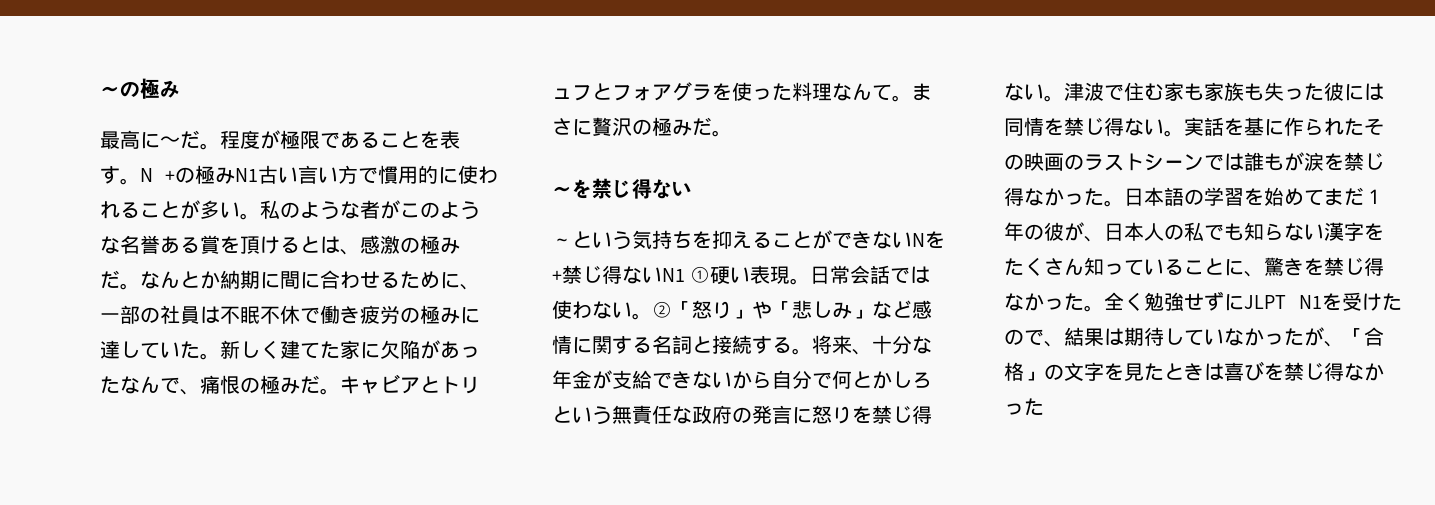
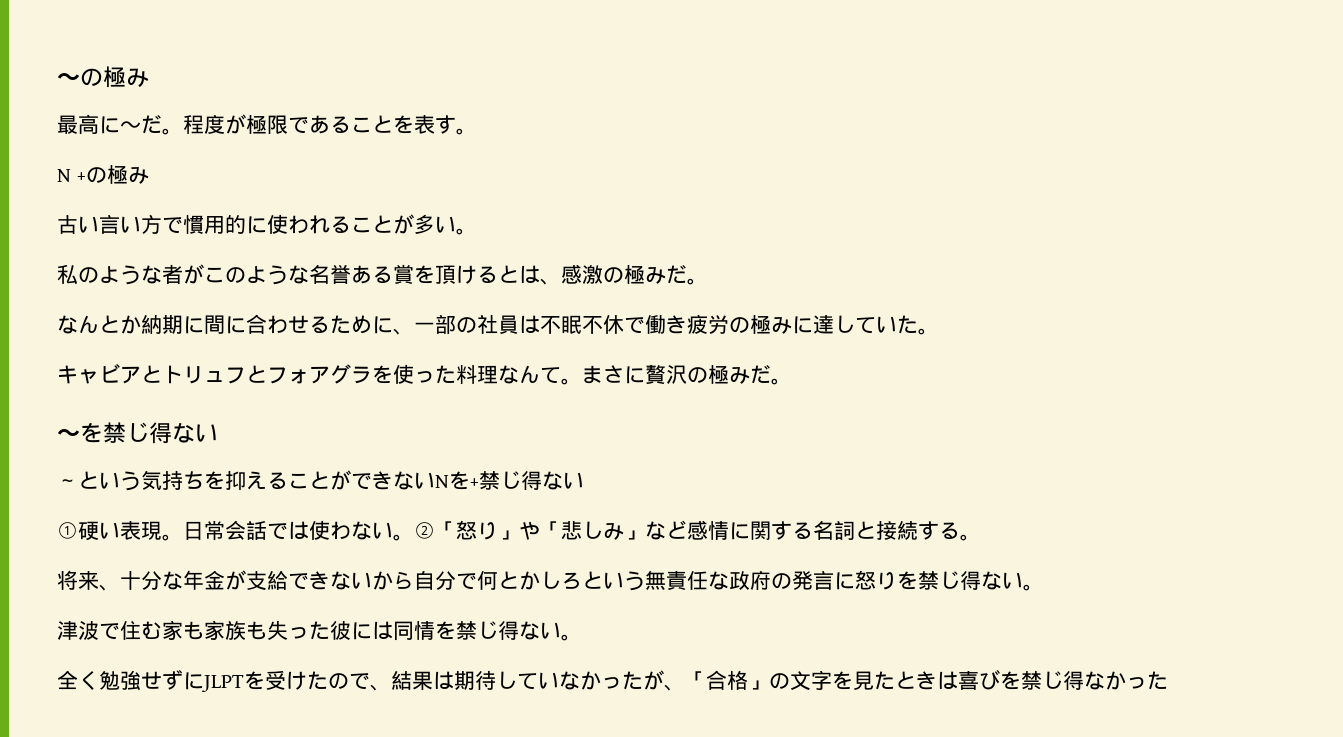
(140, 181) none -> (477, 131) //
[235,168,258,182] N1 -> (149, 175) //
(260, 216) none -> (477, 231) //
(140, 286) none -> (708, 281) //
[220,340,480,359] [100,375,340,395] 新しく建てた家に欠陥があったなんで、痛恨の極みだ。 -> (939, 331) //
[662,268,685,282] N1 -> (584, 480) //
(812, 351) none -> (981, 537) //
(1064, 98) none -> (1044, 587) //
[1184,117,1384,136] [1004,152,1384,171] [1004,187,1384,207] [1004,222,1384,242] [1004,257,1384,277] [1004,293,1104,312] 実話を基に作られたその映画のラストシーンでは誰もが涙を禁じ得なかった。日本語の学習を始めてまだ１年の彼が、日本人の私でも知らない漢字をたくさん知っていることに、驚きを禁じ得なかった。 -> (582, 637) //
[1299,295,1322,309] N1 -> (244, 683) none

